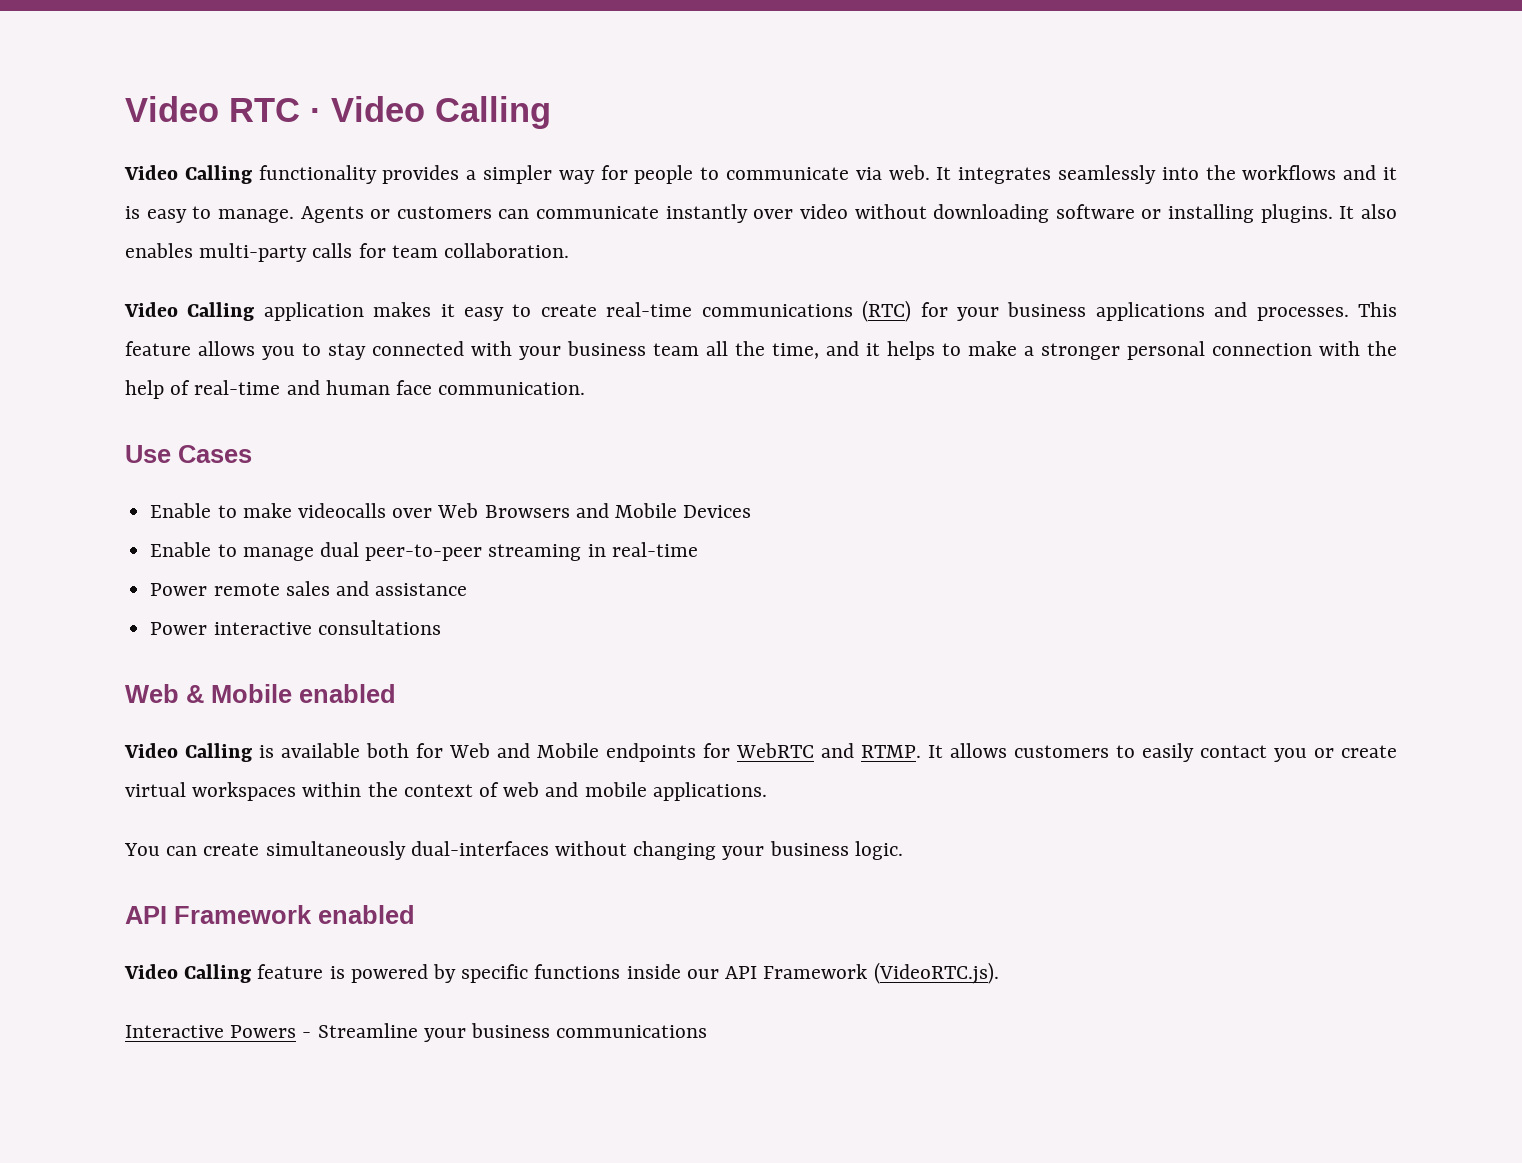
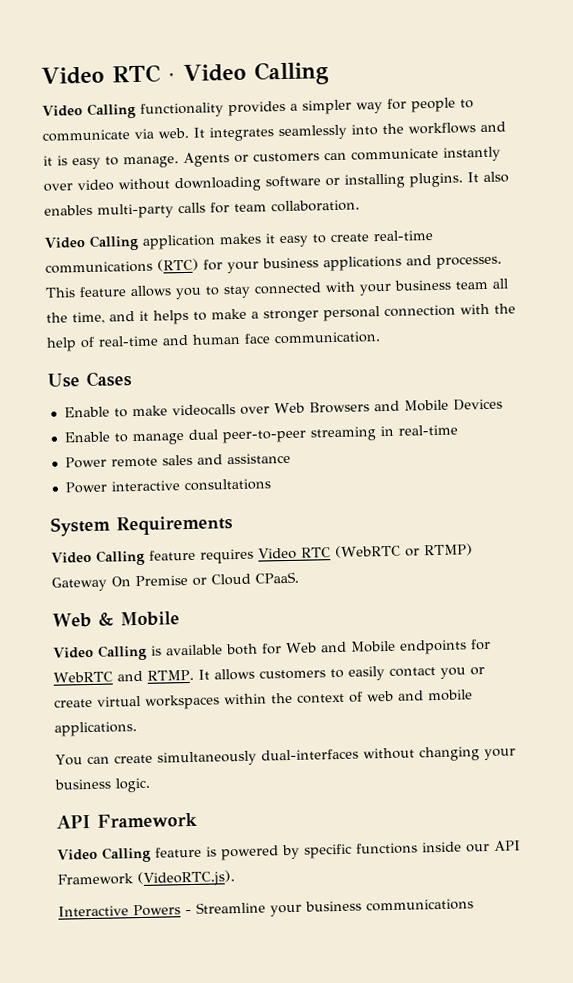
(441, 627) none -> [50,515,233,537] [51,543,473,566] [51,571,299,592] // System Requirements // Video Calling feature requires Video RTC (WebRTC or RTMP) Gateway On Premise or Cloud CPaaS.
[299,684,396,703] enabled -> (180, 619) none
[318,905,415,924] enabled -> (198, 820) none

